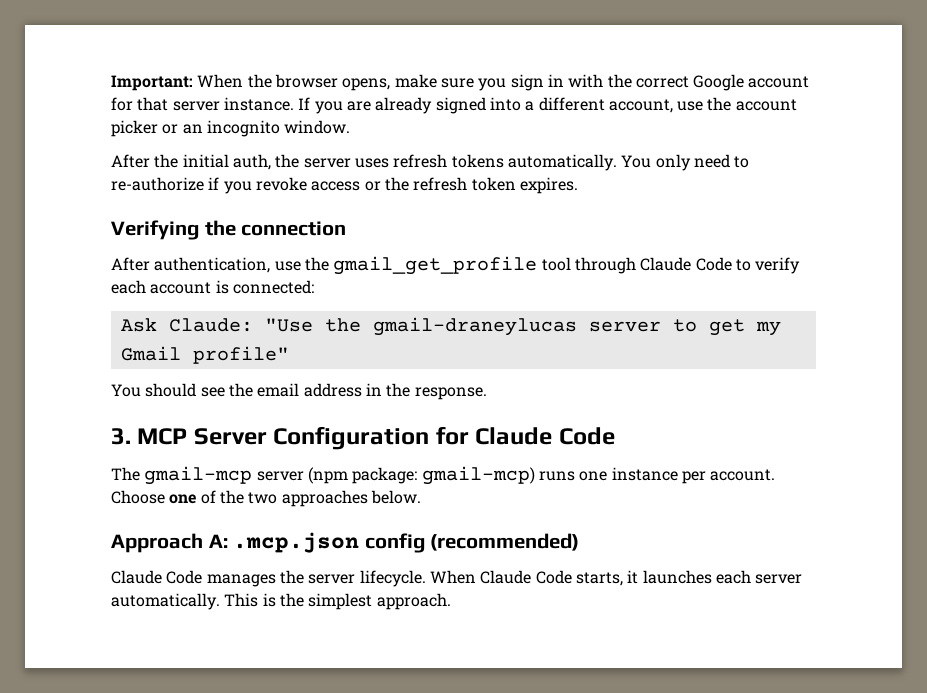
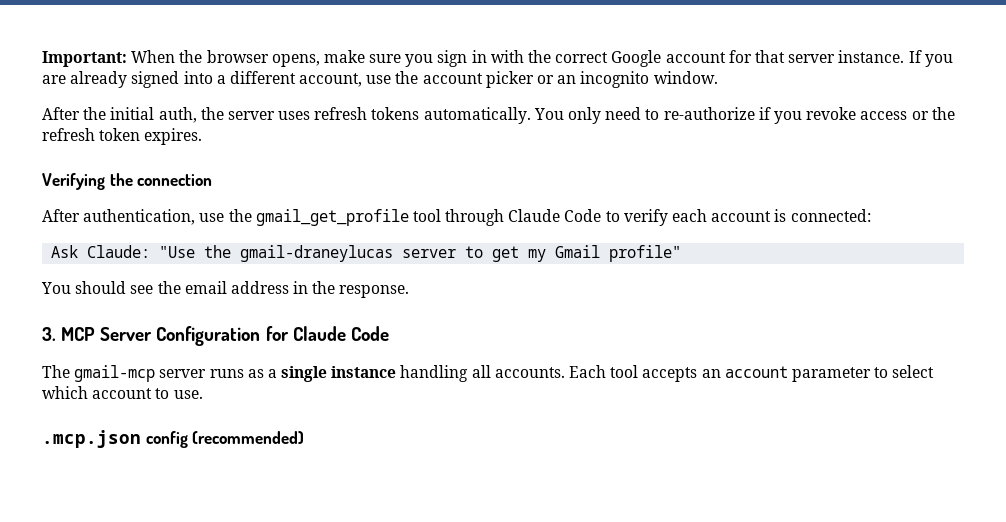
[307,466,776,485] [111,490,421,507] [111,532,580,553] [111,570,803,587] [111,593,451,610] (npm package: gmail-mcp) runs one instance per account. Choose one of the two approaches below. // Approach A: .mcp.json config (recommended) // Claude Code manages the server lifecycle. When Claude Code starts, it launches each server automatically. This is the simplest approach. -> [209,365,935,382] [42,386,203,399] [42,430,305,448] runs as a single instance handling all accounts. Each tool accepts an account parameter to select which account to use. // .mcp.json config (recommended)

